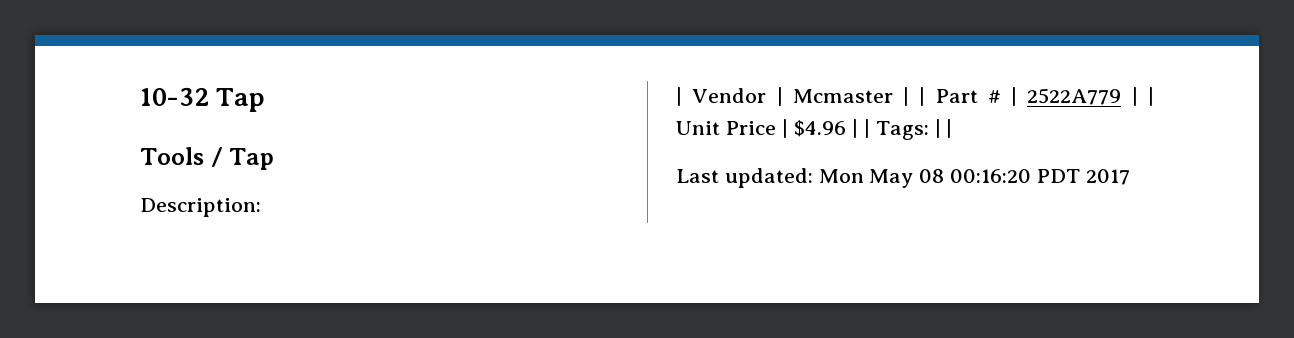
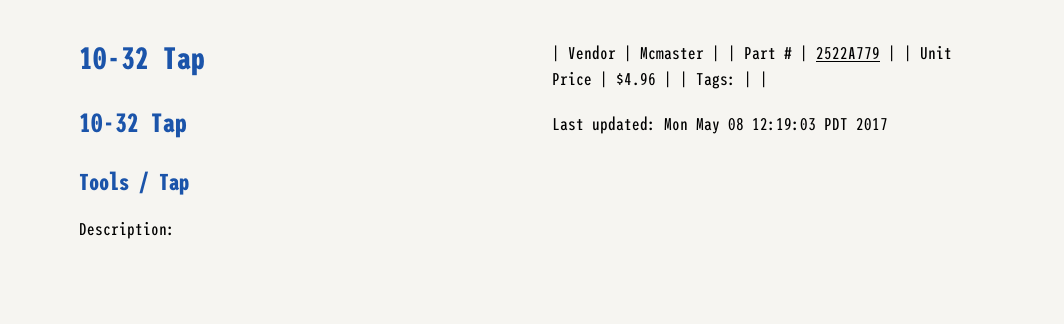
[140,87,266,112] 10-32 Tap -> [79,47,205,76] [79,113,187,138] 10-32 Tap // 10-32 Tap
[950,169,1032,183] 00:16:20 -> [752,117,816,131] 12:19:03

